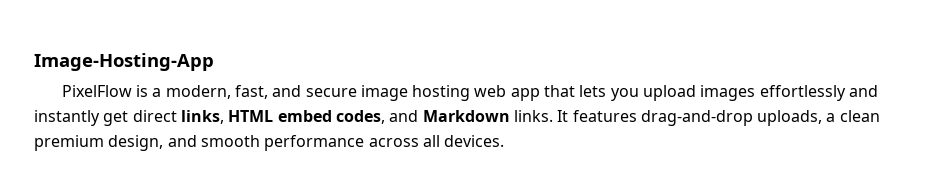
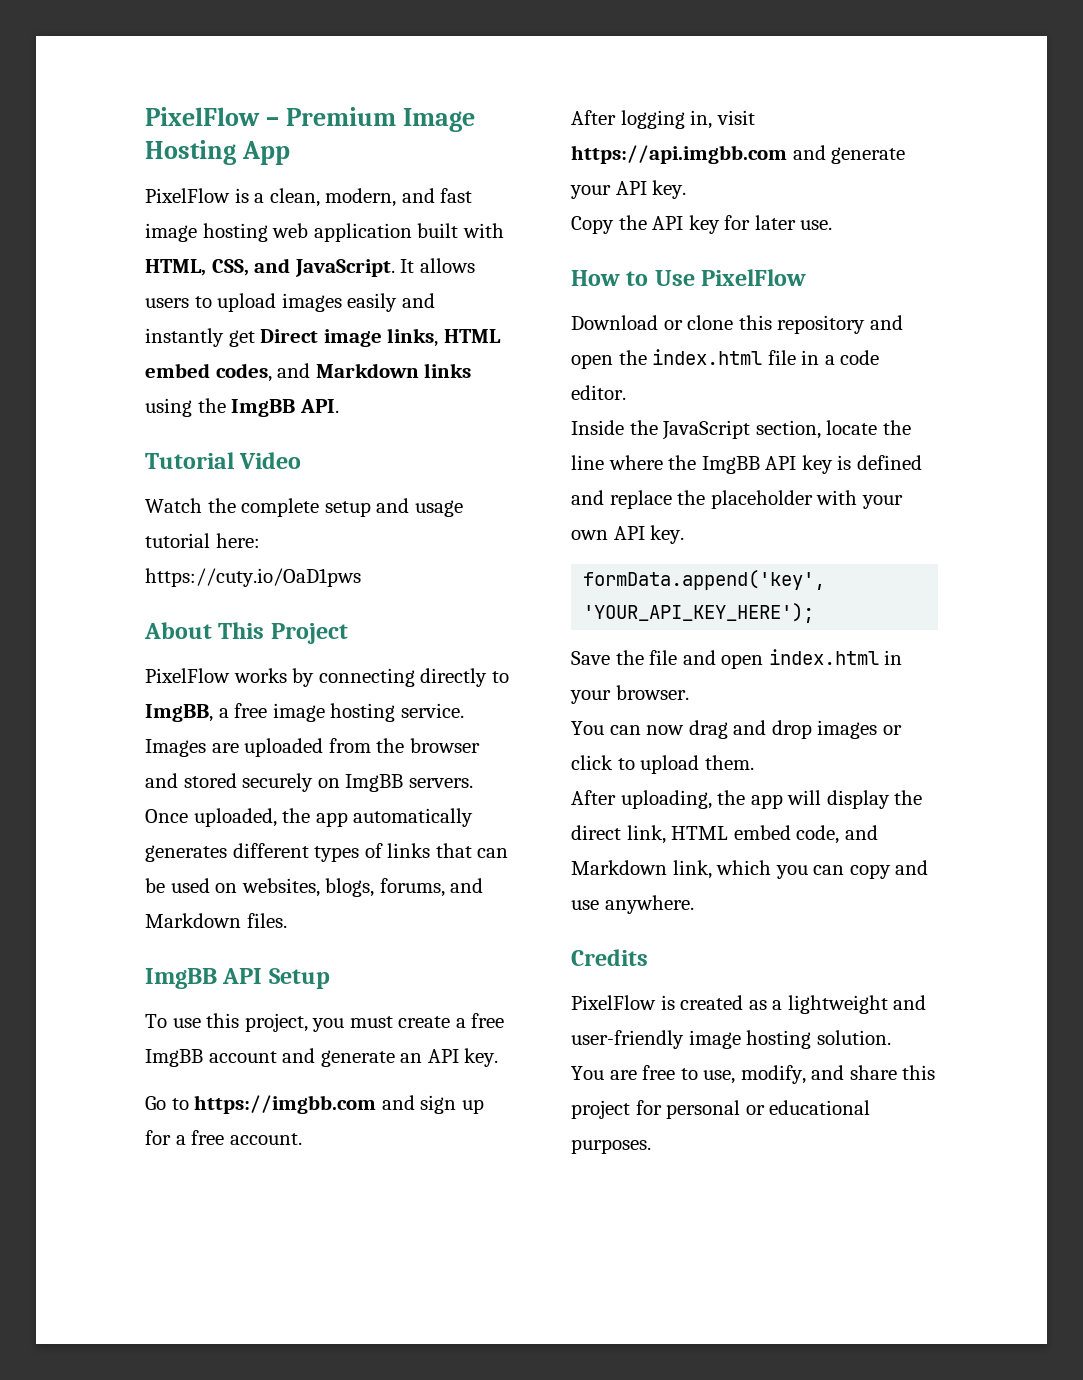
[34,53,214,71] [61,85,639,101] Image-Hosting-App // PixelFlow is a modern, fast, and secure image hosting web app that lets you -> [145,107,476,132] [145,140,291,165] [145,188,473,207] [145,223,504,242] [145,258,475,277] [145,296,212,308] PixelFlow – Premium Image Hosting App // PixelFlow is a clean, modern, and fast image hosting web application built with HTML, CSS, and JavaScript. It allows users to
[759,85,846,101] effortlessly -> [347,293,398,312] easily
[132,110,177,122] direct -> [260,329,382,347] Direct image
[513,110,880,126] [34,135,505,151] links. It features drag-and-drop uploads, a clean premium design, and smooth performance across all devices. -> [424,363,472,378] [145,398,339,417] [145,452,302,469] [145,498,463,517] [145,533,260,548] [145,568,361,587] [144,622,348,644] [145,668,509,687] [145,703,464,722] [145,738,480,757] [145,773,473,792] [145,808,474,827] [145,843,509,862] [145,878,484,897] [145,913,287,928] [145,968,330,989] [145,1013,505,1032] [145,1048,499,1067] [145,1095,484,1114] [145,1130,302,1145] [571,110,755,129] [571,145,906,164] [570,180,687,199] [571,215,833,234] [571,269,807,286] [571,315,903,334] [571,349,880,369] [571,385,626,400] [571,420,911,440] [571,455,922,474] [571,490,903,509] [571,525,685,544] [583,570,826,590] [583,603,815,623] [571,649,903,669] [570,685,689,704] [571,720,902,739] [571,755,754,774] [571,790,923,809] [571,825,878,844] [571,860,929,879] [571,895,694,914] [571,949,648,966] [571,995,927,1014] [571,1030,891,1049] [571,1065,936,1084] [571,1100,871,1119] [571,1139,651,1154] links using the ImgBB API. // Tutorial Video // Watch the complete setup and usage tutorial here: // https://cuty.io/OaD1pws // About This Project // PixelFlow works by connecting directly to ImgBB, a free image hosting service. Images are uploaded from the browser and stored securely on ImgBB servers. Once uploaded, the app automatically generates different types of links that can be used on websites, blogs, forums, and Markdown files. // ImgBB API Setup // To use this project, you must create a free ImgBB account and generate an API key. // Go to https://imgbb.com and sign up for a free account. // After logging in, visit https://api.imgbb.com and generate your API key. // Copy the API key for later use. // How to Use PixelFlow // Download or clone this repository and open the index.html file in a code editor. // Inside the JavaScript section, locate the line where the ImgBB API key is defined and replace the placeholder with your own API key. // formData.append('key', 'YOUR_API_KEY_HERE'); // Save the file and open index.html in your browser. // You can now drag and drop images or click to upload them. // After uploading, the app will display the direct link, HTML embed code, and Markdown link, which you can copy and use anywhere. // Credits // PixelFlow is created as a lightweight and user-friendly image hosting solution. // You are free to use, modify, and share this project for personal or educational purposes.

